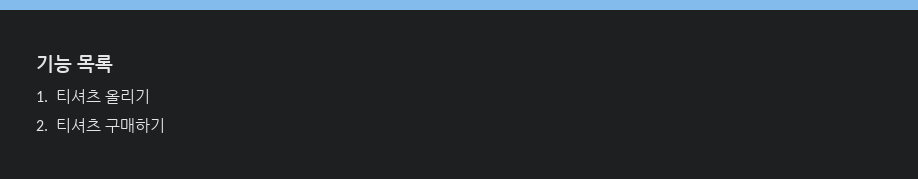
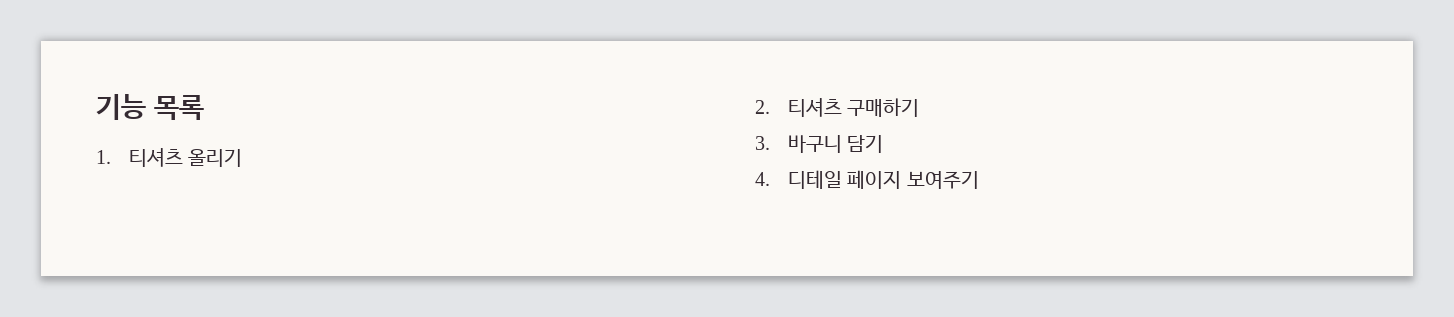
(166, 125) none -> [755,135,884,153] [755,170,979,189] // 3. 바구니 담기 // 4. 디테일 페이지 보여주기

